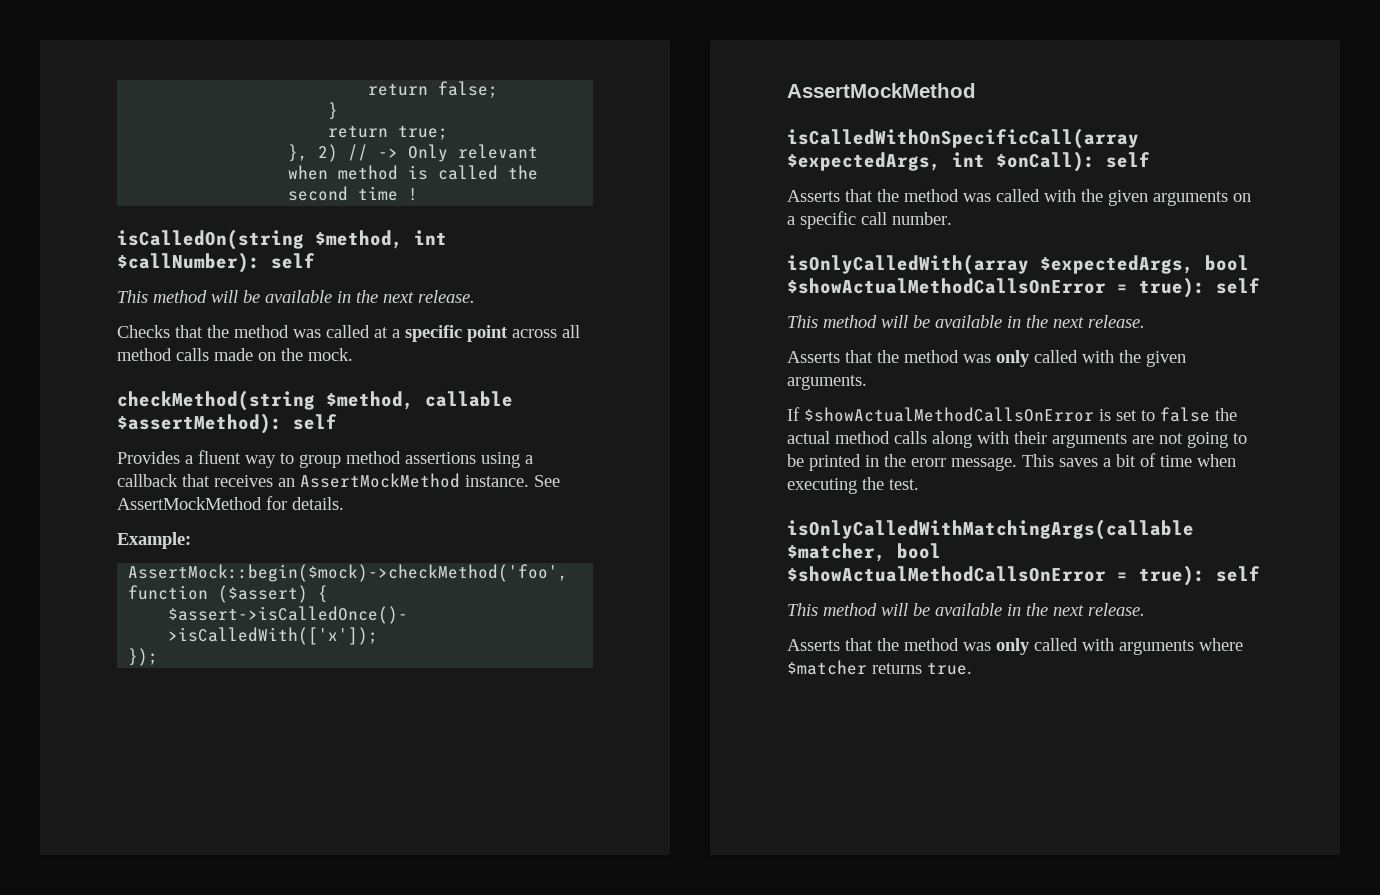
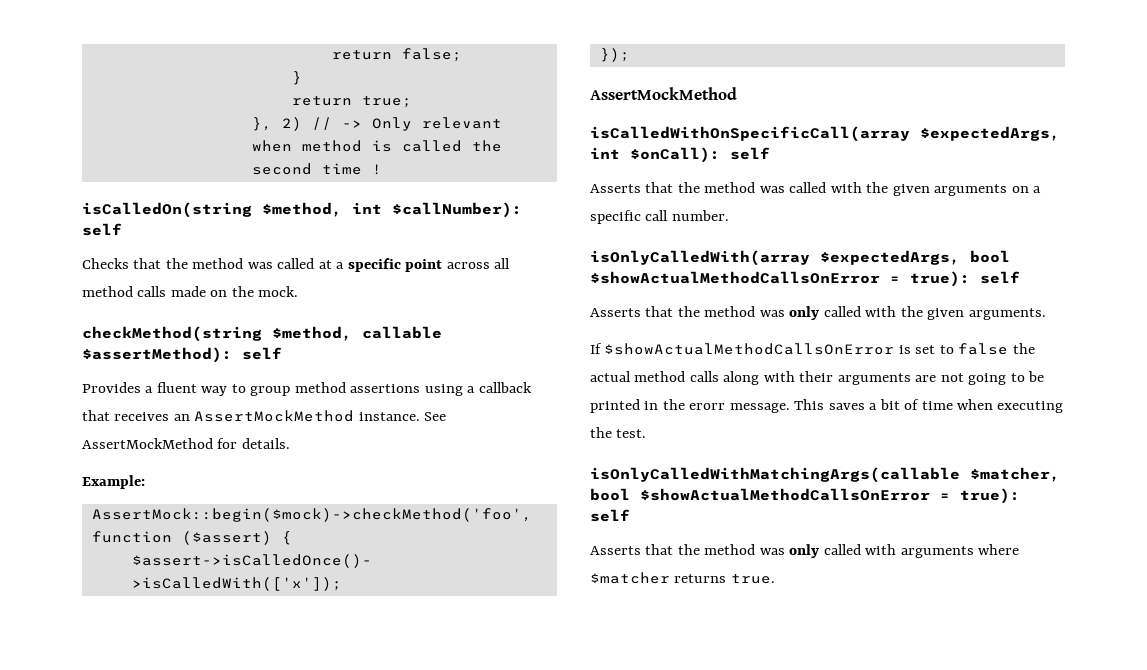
[117,290,475,303] // This method will be available in the next release. -> (122, 229) none
[787,315,1145,328] // This method will be available in the next release. -> (1020, 277) none
[787,603,1145,616] // This method will be available in the next release. -> (630, 515) none

